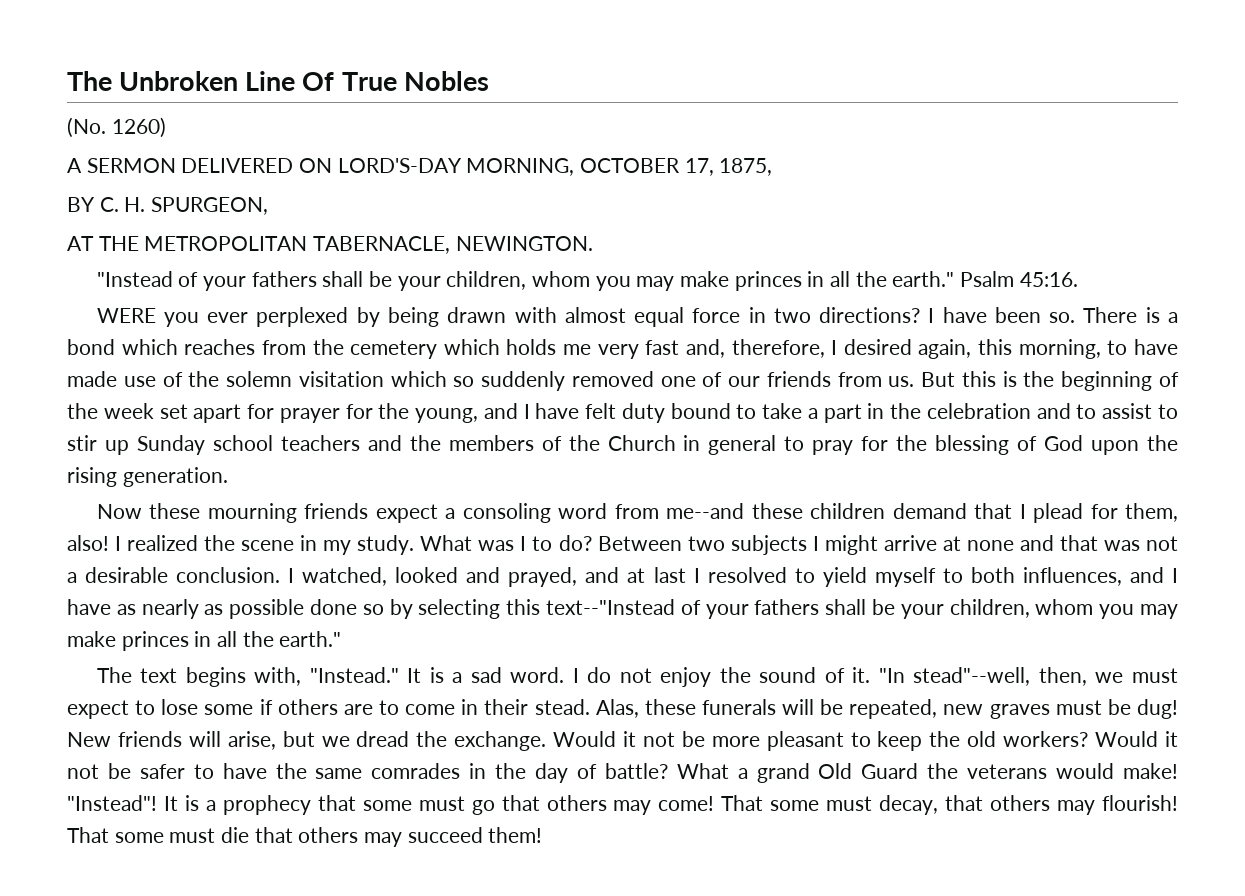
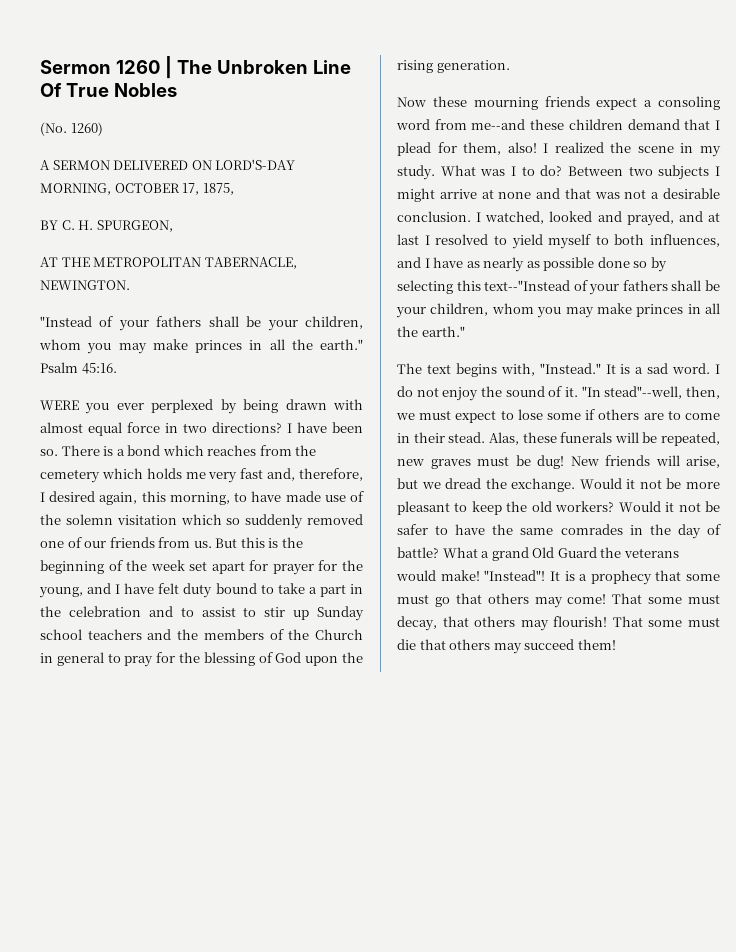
(67, 81) none -> [40,56,172,79] Sermon 1260 |

